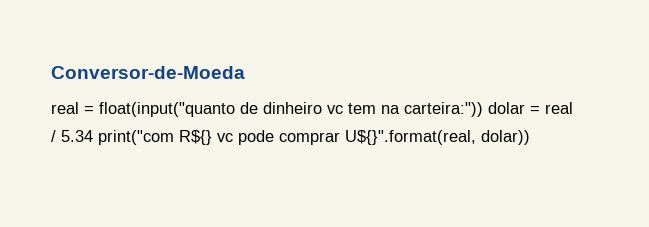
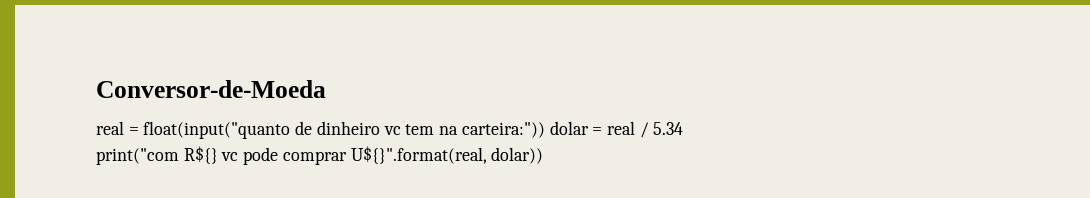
(93, 136) none -> (684, 128) //

